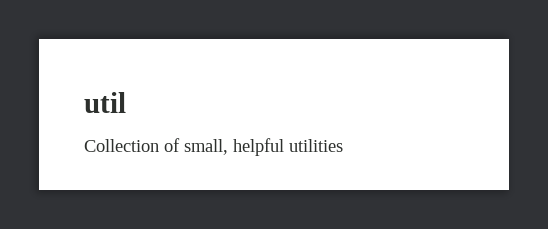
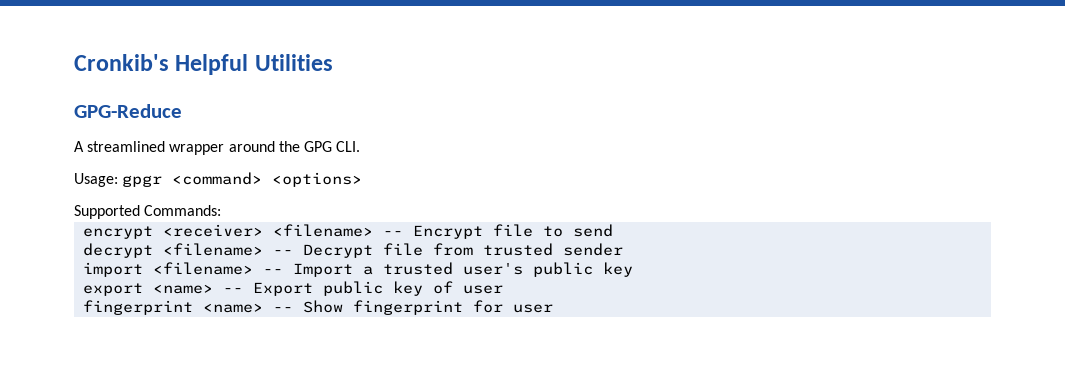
[84,92,126,113] [84,138,343,156] util // Collection of small, helpful utilities -> [74,54,333,75] [74,104,182,118] [74,141,361,155] [74,172,363,187] [74,205,222,219] [83,224,614,239] [83,243,624,258] [83,262,634,277] [83,281,504,296] [83,300,554,315] Cronkib's Helpful Utilities // GPG-Reduce // A streamlined wrapper around the GPG CLI. // Usage: gpgr <command> <options> // Supported Commands: // encrypt <receiver> <filename> -- Encrypt file to send // decrypt <filename> -- Decrypt file from trusted sender // import <filename> -- Import a trusted user's public key // export <name> -- Export public key of user // fingerprint <name> -- Show fingerprint for user

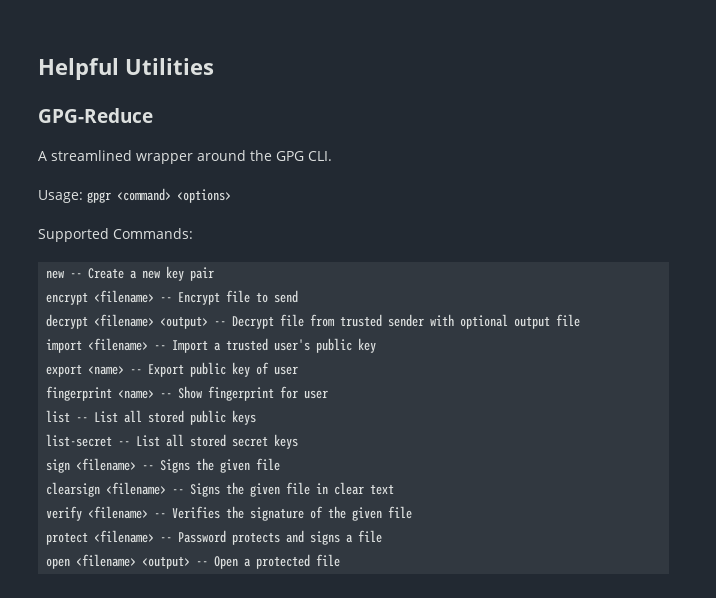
[74,54,169,71] Cronkib's -> (38, 69) none
(222, 210) none -> [46,266,215,281] // new -- Create a new key pair
[163,224,264,237] <receiver> -> (89, 298) none
(264, 249) none -> [160,316,209,329] <output>
(624, 249) none -> [430,314,581,329] with optional output file
(554, 308) none -> [46,410,257,425] [46,434,299,449] [46,458,281,473] [46,482,395,497] [46,506,413,521] [46,530,383,545] [46,554,341,569] // list -- List all stored public keys // list-secret -- List all stored secret keys // sign <filename> -- Signs the given file // clearsign <filename> -- Signs the given file in clear text // verify <filename> -- Verifies the signature of the given file // protect <filename> -- Password protects and signs a file // open <filename> <output> -- Open a protected file

